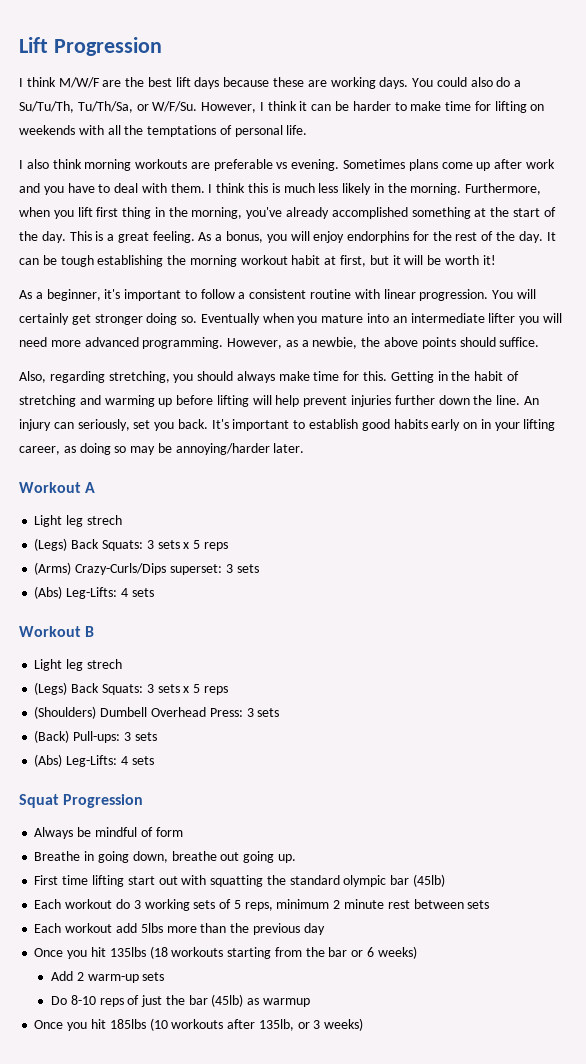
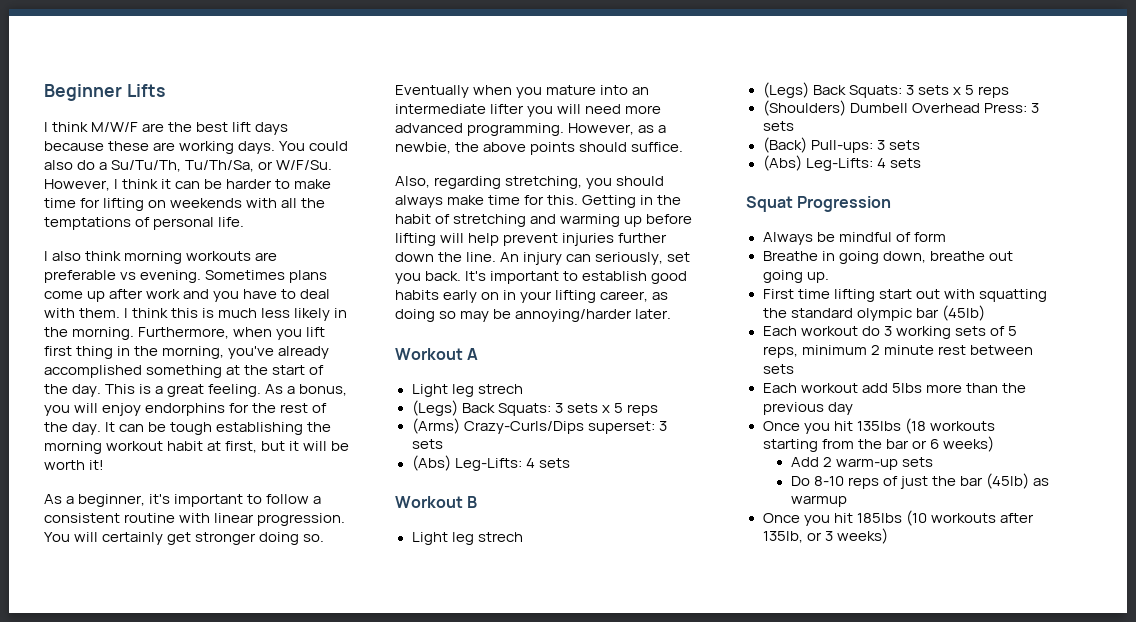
[19,37,162,56] Lift Progression -> [44,84,165,101] Beginner Lifts

